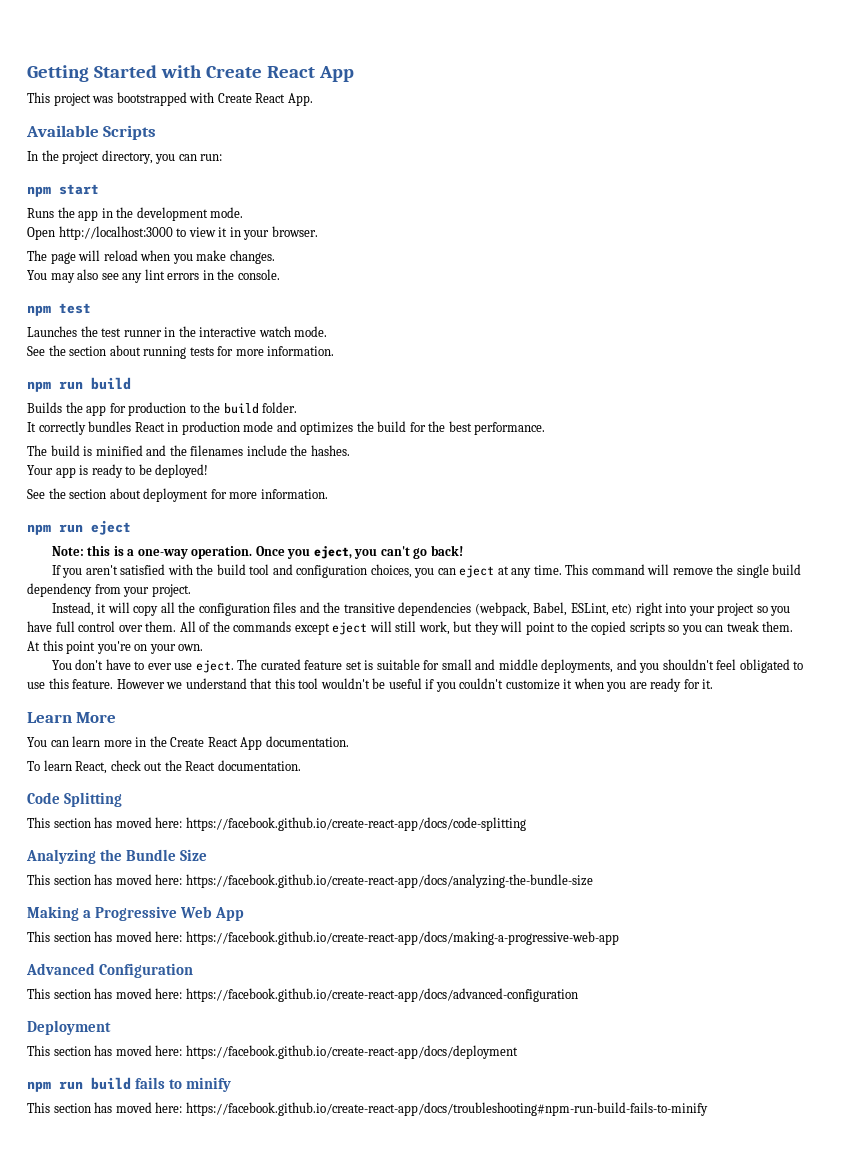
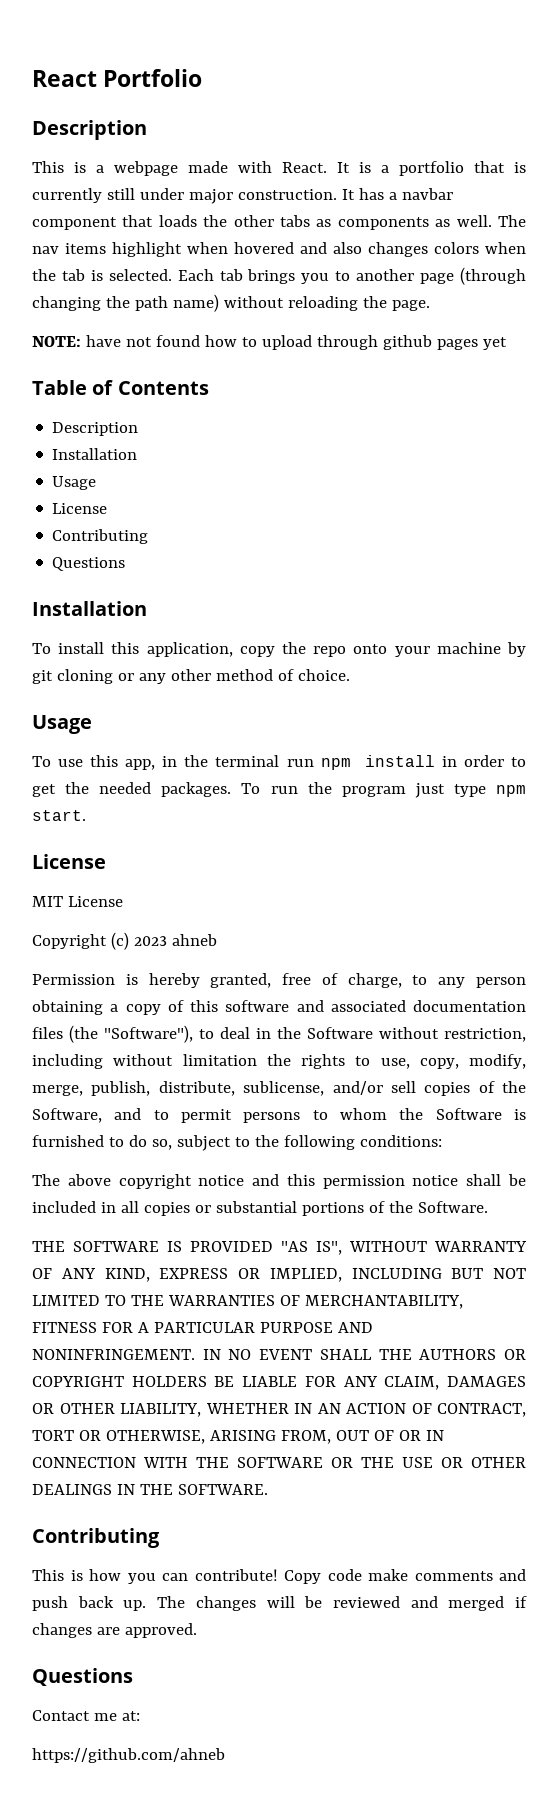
[27,65,354,82] [27,92,313,106] [26,125,157,140] [27,150,223,164] [27,184,99,197] [27,207,244,221] [27,226,318,240] [27,250,275,264] [27,269,280,283] [27,303,91,316] [27,326,328,337] [27,345,335,359] [27,377,131,392] [27,402,298,416] [27,421,546,435] [27,445,350,456] [27,464,209,478] [27,488,328,502] [27,520,131,535] [51,545,463,559] [51,564,802,578] [27,583,191,597] [51,602,791,616] [27,621,794,635] [27,640,204,654] [51,659,804,673] [27,678,714,692] [27,712,117,723] [27,736,349,750] [27,760,301,774] [27,792,122,807] [27,817,526,831] [26,849,207,864] [27,874,593,888] [27,906,244,921] [27,931,619,945] [26,963,193,978] [27,988,578,1002] [27,1020,111,1035] [27,1045,518,1059] [27,1077,231,1092] [27,1102,708,1116] Getting Started with Create React App // This project was bootstrapped with Create React App. // Available Scripts // In the project directory, you can run: // npm start // Runs the app in the development mode. // Open http://localhost:3000 to view it in your browser. // The page will reload when you make changes. // You may also see any lint errors in the console. // npm test // Launches the test runner in the interactive watch mode. // See the section about running tests for more information. // npm run build // Builds the app for production to the build folder. // It correctly bundles React in production mode and optimizes the build for the best performance. // The build is minified and the filenames include the hashes. // Your app is ready to be deployed! // See the section about deployment for more information. // npm run eject // Note: this is a one-way operation. Once you eject, you can't go back! // If you aren't satisfied with the build tool and configuration choices, you can eject at any time. This command will remove the single build dependency from your project. // Instead, it will copy all the configuration files and the transitive dependencies (webpack, Babel, ESLint, etc) right into your project so you have full control over them. All of the commands except eject will still work, but they will point to the copied scripts so you can tweak them. At this point you're on your own. // You don't have to ever use eject. The curated feature set is suitable for small and middle deployments, and you shouldn't feel obligated to use this feature. However we understand that this tool wouldn't be useful if you couldn't customize it when you are ready for it. // Learn More // You can learn more in the Create React App documentation. // To learn React, check out the React documentation. // Code Splitting // This section has moved here: https://facebook.github.io/create-react-app/docs/code-splitting // Analyzing the Bundle Size // This section has moved here: https://facebook.github.io/create-react-app/docs/analyzing-the-bundle-size // Making a Progressive Web App // This section has moved here: https://facebook.github.io/create-react-app/docs/making-a-progressive-web-app // Advanced Configuration // This section has moved here: https://facebook.github.io/create-react-app/docs/advanced-configuration // Deployment // This section has moved here: https://facebook.github.io/create-react-app/docs/deployment // npm run build fails to minify // This section has moved here: https://facebook.github.io/create-react-app/docs/troubleshooting#npm-run-build-fails-to-minify -> [32,69,203,87] [32,120,147,140] [32,161,526,176] [32,188,453,204] [32,215,526,230] [32,242,526,257] [32,267,527,285] [32,294,430,312] [32,335,507,350] [32,380,209,395] [52,422,139,436] [52,448,138,460] [52,476,97,490] [52,503,108,514] [52,529,149,544] [52,557,126,571] [32,601,147,616] [32,642,526,657] [32,669,350,684] [32,715,92,734] [32,755,526,770] [32,782,527,798] [32,810,86,821] [32,854,106,869] [32,896,123,907] [32,932,217,950] [32,973,526,988] [32,1000,526,1015] [32,1025,526,1043] [32,1054,526,1069] [32,1081,526,1096] [32,1108,526,1123] [32,1135,442,1151] [32,1174,526,1189] [32,1201,488,1216] [32,1241,527,1255] [32,1268,526,1282] [32,1295,463,1309] [32,1322,373,1333] [32,1349,526,1360] [32,1376,526,1390] [32,1403,526,1417] [32,1430,444,1444] [32,1457,526,1468] [32,1484,268,1495] [32,1528,160,1548] [32,1569,526,1584] [32,1596,527,1611] [32,1623,197,1638] [32,1668,133,1686] [32,1710,140,1721] [32,1748,225,1763] React Portfolio // Description // This is a webpage made with React. It is a portfolio that is currently still under major construction. It has a navbar component that loads the other tabs as components as well. The nav items highlight when hovered and also changes colors when the tab is selected. Each tab brings you to another page (through changing the path name) without reloading the page. // NOTE: have not found how to upload through github pages yet // Table of Contents // Description // Installation // Usage // License // Contributing // Questions // Installation // To install this application, copy the repo onto your machine by git cloning or any other method of choice. // Usage // To use this app, in the terminal run npm install in order to get the needed packages. To run the program just type npm start. // License // MIT License // Copyright (c) 2023 ahneb // Permission is hereby granted, free of charge, to any person obtaining a copy of this software and associated documentation files (the "Software"), to deal in the Software without restriction, including without limitation the rights to use, copy, modify, merge, publish, distribute, sublicense, and/or sell copies of the Software, and to permit persons to whom the Software is furnished to do so, subject to the following conditions: // The above copyright notice and this permission notice shall be included in all copies or substantial portions of the Software. // THE SOFTWARE IS PROVIDED "AS IS", WITHOUT WARRANTY OF ANY KIND, EXPRESS OR IMPLIED, INCLUDING BUT NOT LIMITED TO THE WARRANTIES OF MERCHANTABILITY, FITNESS FOR A PARTICULAR PURPOSE AND NONINFRINGEMENT. IN NO EVENT SHALL THE AUTHORS OR COPYRIGHT HOLDERS BE LIABLE FOR ANY CLAIM, DAMAGES OR OTHER LIABILITY, WHETHER IN AN ACTION OF CONTRACT, TORT OR OTHERWISE, ARISING FROM, OUT OF OR IN CONNECTION WITH THE SOFTWARE OR THE USE OR OTHER DEALINGS IN THE SOFTWARE. // Contributing // This is how you can contribute! Copy code make comments and push back up. The changes will be reviewed and merged if changes are approved. // Questions // Contact me at: // https://github.com/ahneb

